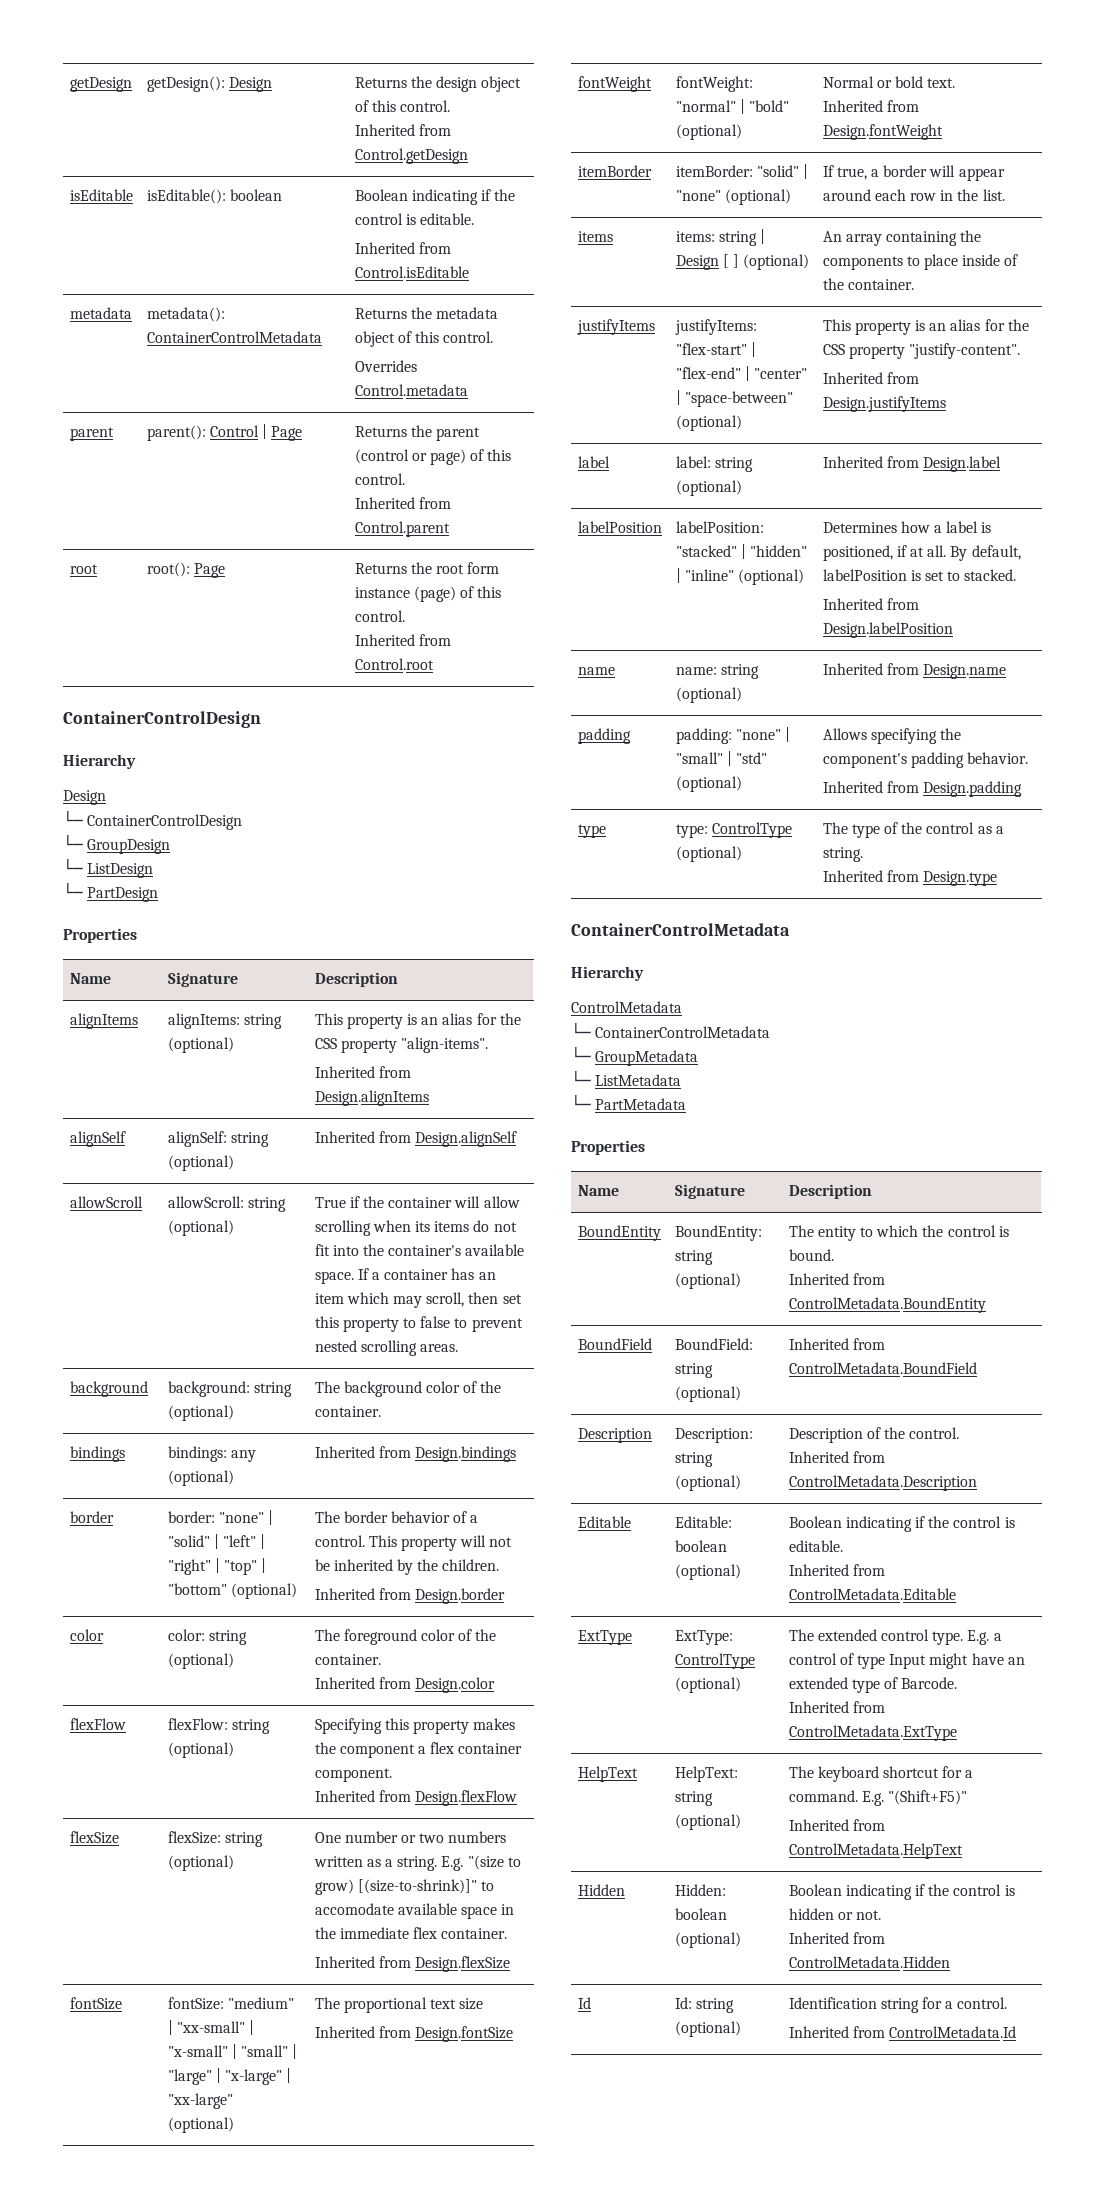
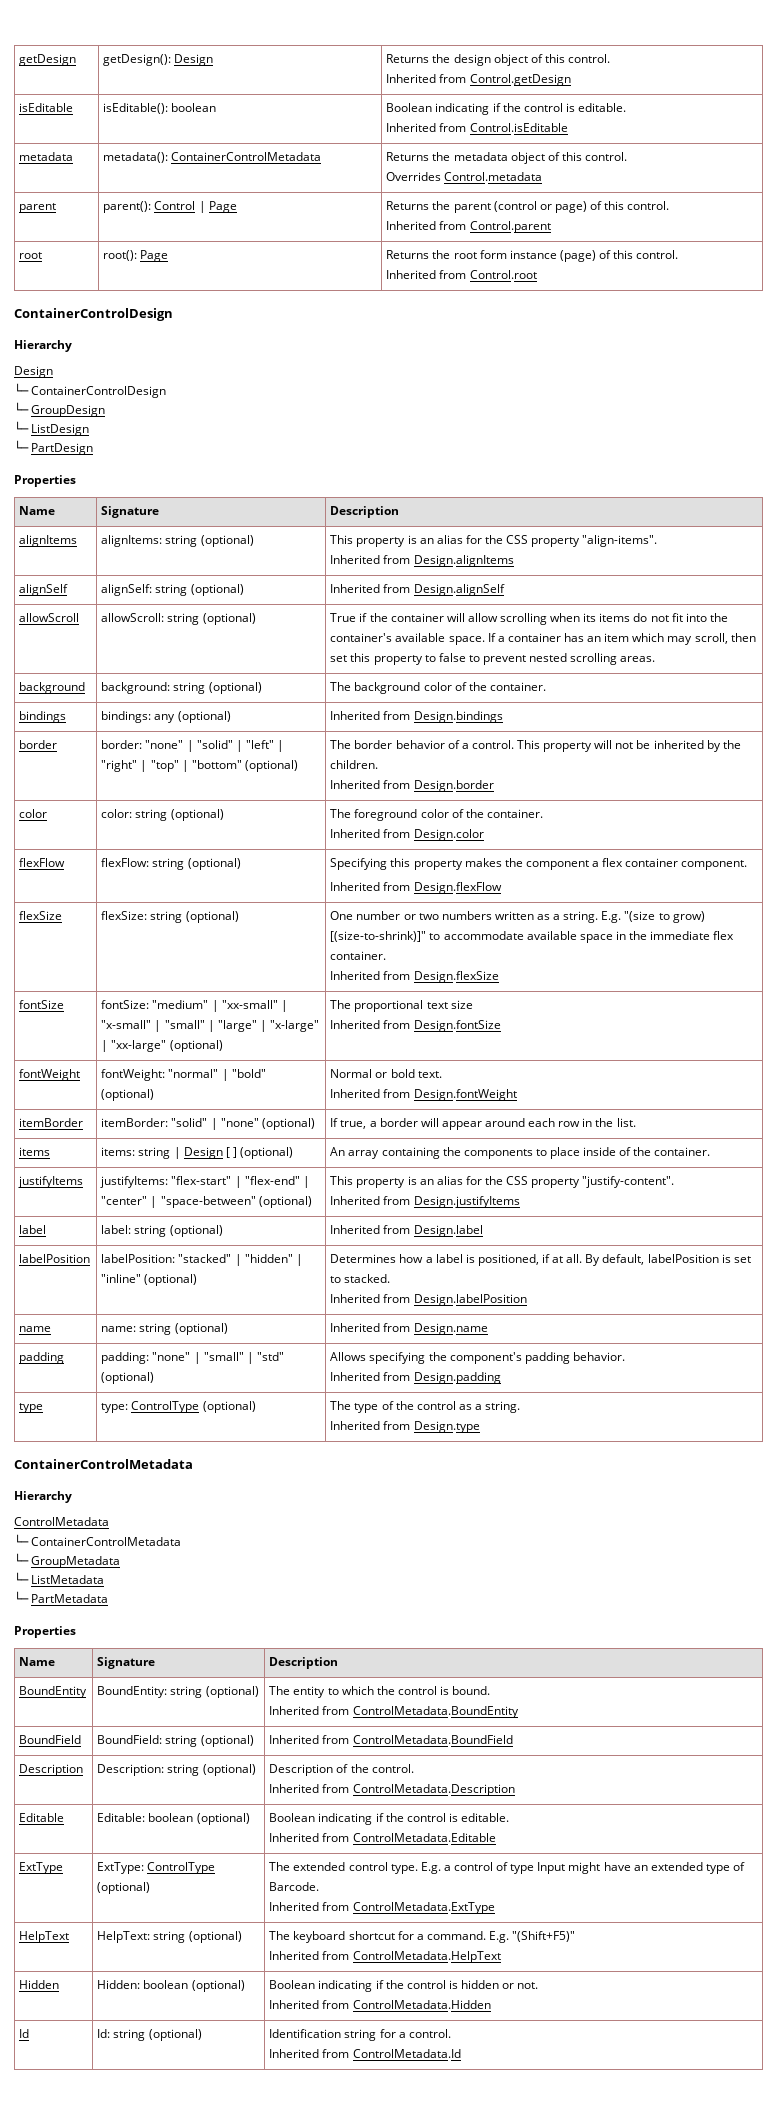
[314,1903,394,1915] accomodate -> [443,931,524,940] accommodate

